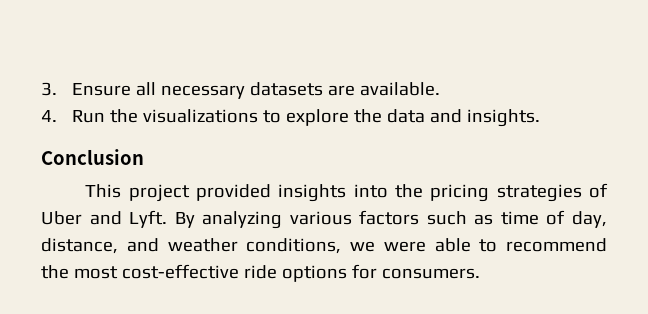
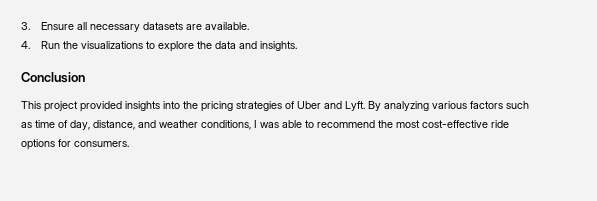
[350,241,426,252] we were -> [254,120,279,128] I was

